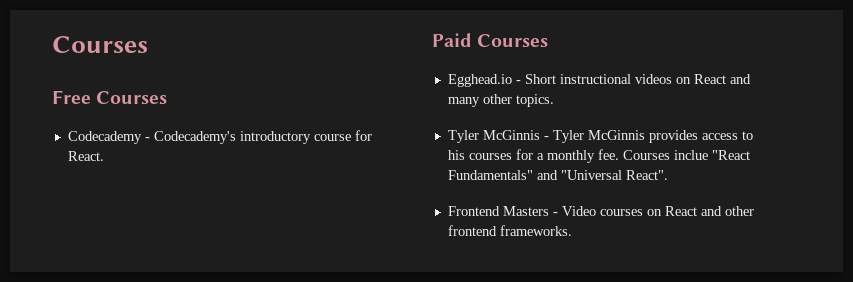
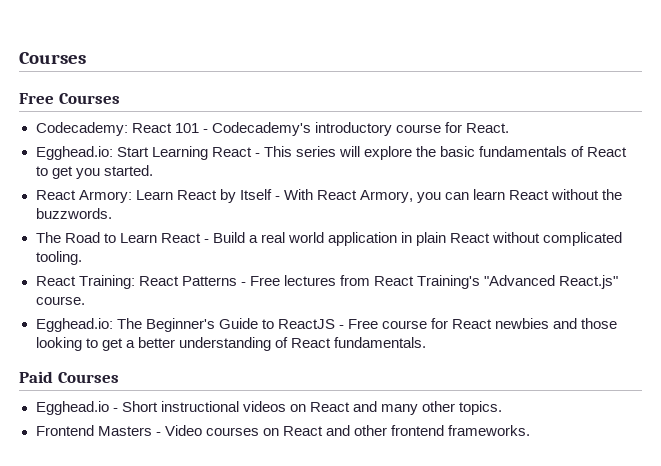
[67,131,142,144] Codecademy -> [35,122,199,136] Codecademy: React 101
(104, 156) none -> [35,146,628,160] [35,165,153,179] [35,189,623,203] [35,208,112,219] [35,232,623,246] [35,251,82,265] [35,275,619,289] [35,296,85,305] [35,318,618,332] [35,337,426,351] // Egghead.io: Start Learning React - This series will explore the basic fundamentals of React to get you started. // React Armory: Learn React by Itself - With React Armory, you can learn React without the buzzwords. // The Road to Learn React - Build a real world application in plain React without complicated tooling. // React Training: React Patterns - Free lectures from React Training's "Advanced React.js" course. // Egghead.io: The Beginner's Guide to ReactJS - Free course for React newbies and those looking to get a better understanding of React fundamentals.
[447,130,753,143] [447,149,750,163] [447,170,668,180] // Tyler McGinnis - Tyler McGinnis provides access to his courses for a monthly fee. Courses inclue "React Fundamentals" and "Universal React". -> (503, 408) none

